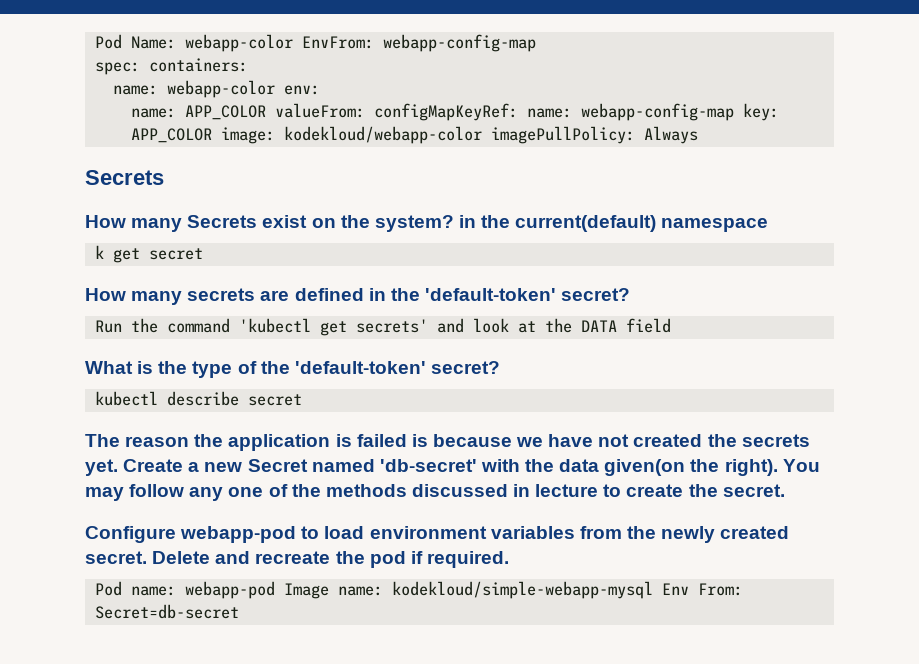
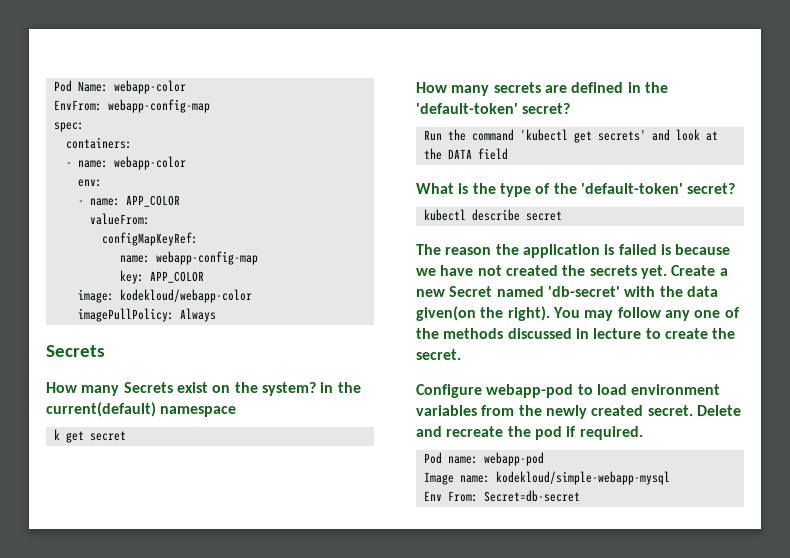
(293, 43) none -> (187, 87) //
(140, 68) none -> (85, 127) //
(248, 65) none -> [66,162,73,167] -
(275, 89) none -> (187, 163) //
(320, 90) none -> [78,200,85,205] -
(266, 112) none -> (181, 201) //
(365, 110) none -> (151, 219) //
(518, 112) none -> (199, 239) //
(734, 112) none -> (259, 258) //
(212, 135) none -> (205, 277) //
(482, 135) none -> (253, 296) //
(275, 590) none -> (545, 459) //
(653, 590) none -> (671, 478) //

